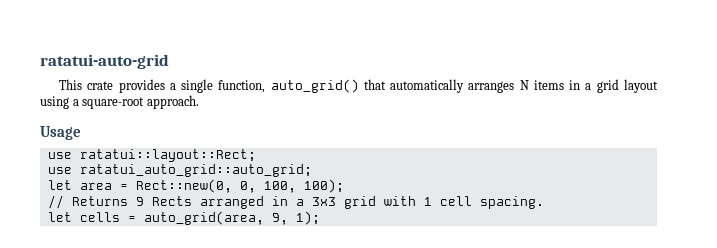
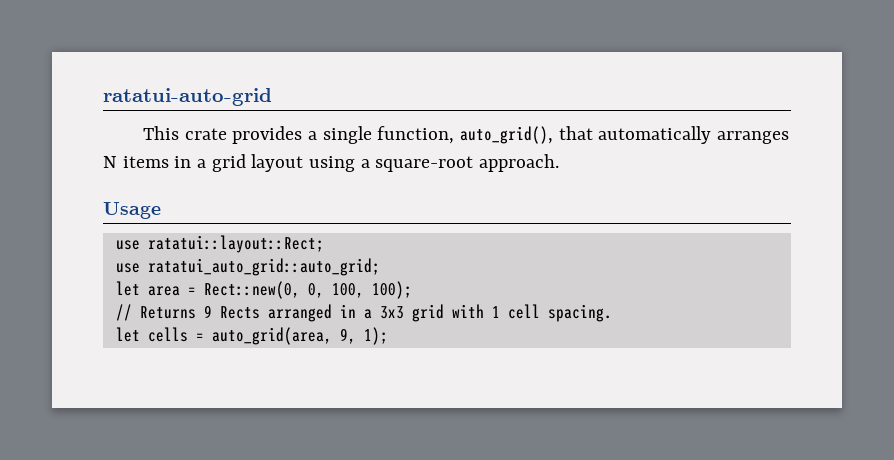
[270,79,359,93] auto_grid() -> [459,126,553,144] auto_grid(),

